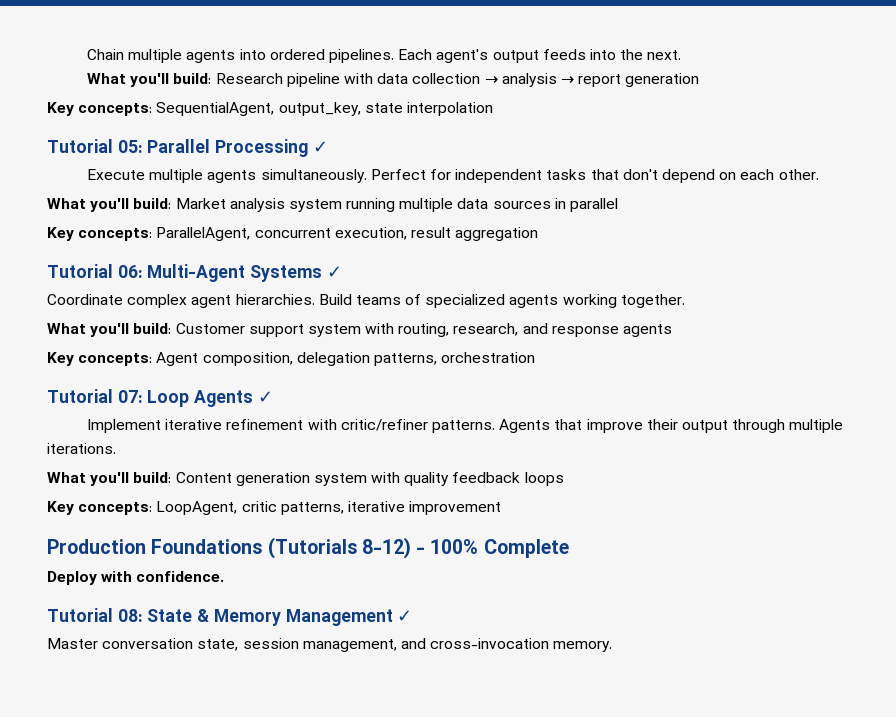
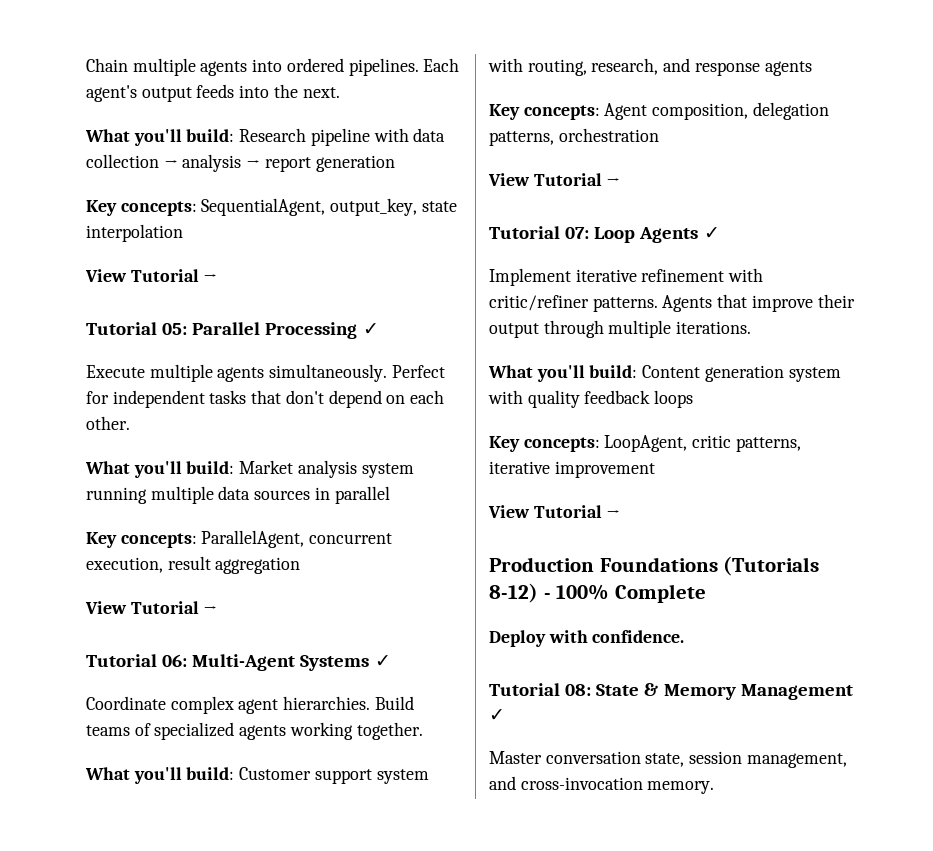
(493, 109) none -> [85,269,218,282] // View Tutorial →
(539, 234) none -> [85,601,218,614] // View Tutorial →
(536, 357) none -> [488,173,621,186] // View Tutorial →
(502, 508) none -> [488,505,621,518] // View Tutorial →

